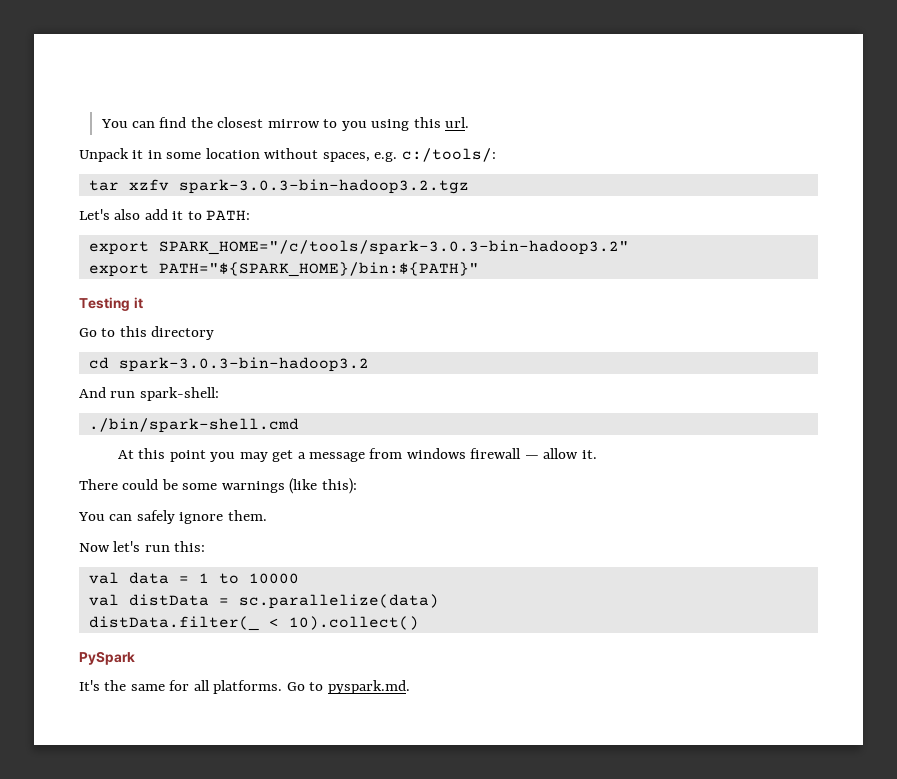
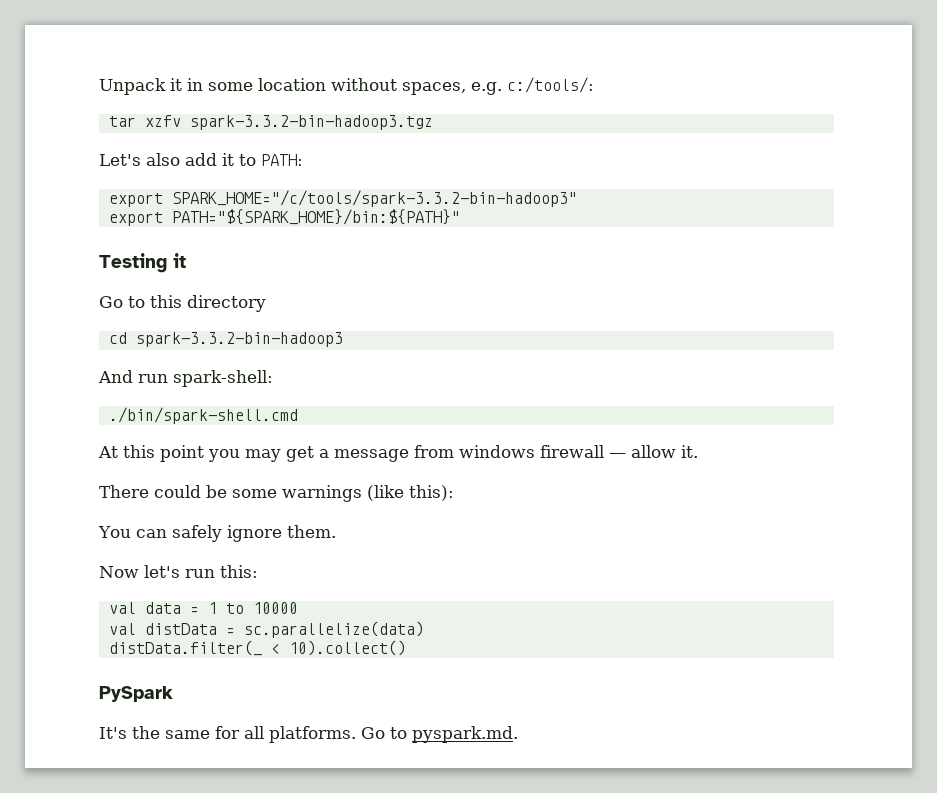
[100,117,470,131] You can find the closest mirrow to you using this url. // -> (99, 86) none
[178,179,469,194] spark-3.0.3-bin-hadoop3.2.tgz -> [189,115,433,130] spark-3.3.2-bin-hadoop3.tgz
[158,240,629,255] SPARK_HOME="/c/tools/spark-3.0.3-bin-hadoop3.2" -> [171,190,577,207] SPARK_HOME="/c/tools/spark-3.3.2-bin-hadoop3"
[118,357,369,372] spark-3.0.3-bin-hadoop3.2 -> [135,332,343,347] spark-3.3.2-bin-hadoop3

